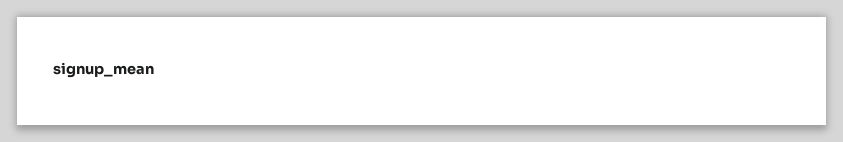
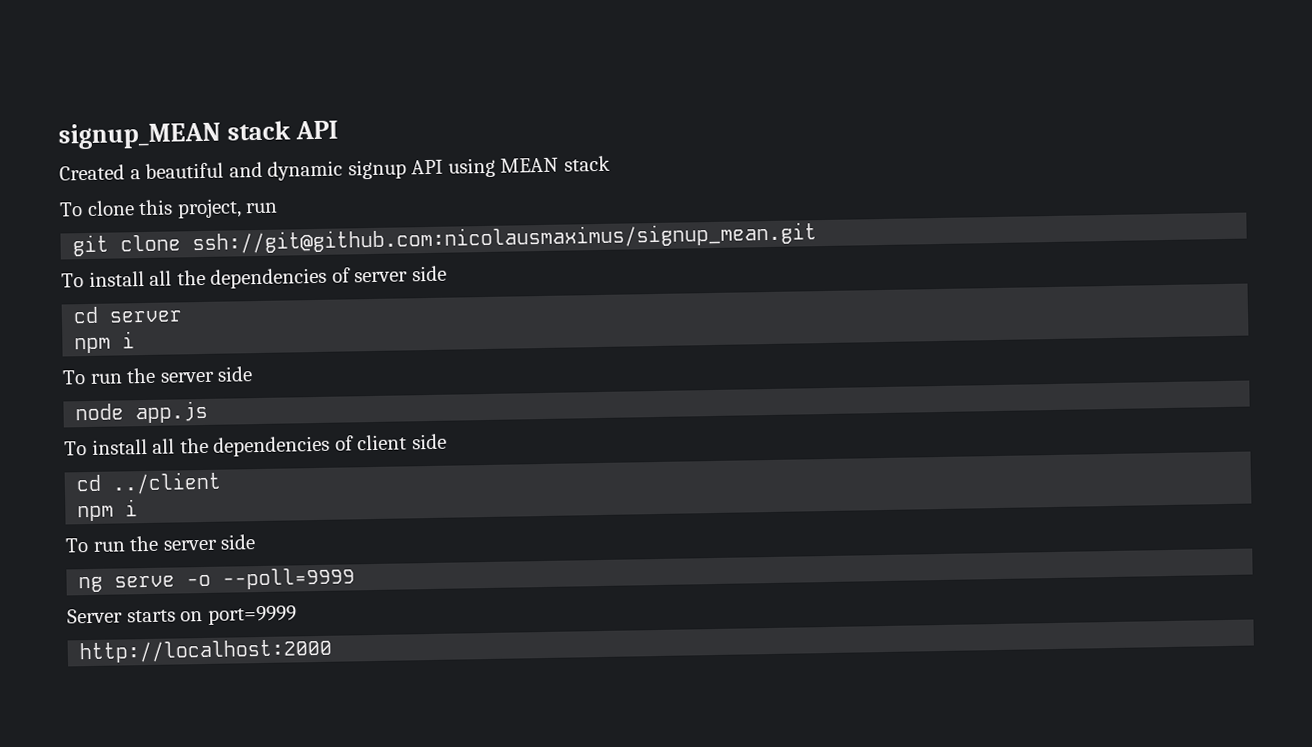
[53,62,154,78] signup_mean -> [58,120,339,150] [59,155,611,181] [59,198,279,219] [72,222,818,257] [61,265,447,289] [73,306,184,324] [74,331,136,354] [62,366,254,385] [75,400,209,424] [64,433,447,457] [76,471,223,495] [77,499,139,522] [65,534,257,553] [78,567,356,593] [67,605,297,625] [79,638,333,664] signup_MEAN stack API // Created a beautiful and dynamic signup API using MEAN stack // To clone this project, run // git clone ssh://git@github.com:nicolausmaximus/signup_mean.git // To install all the dependencies of server side // cd server // npm i // To run the server side // node app.js // To install all the dependencies of client side // cd ../client // npm i // To run the server side // ng serve -o --poll=9999 // Server starts on port=9999 // http://localhost:2000

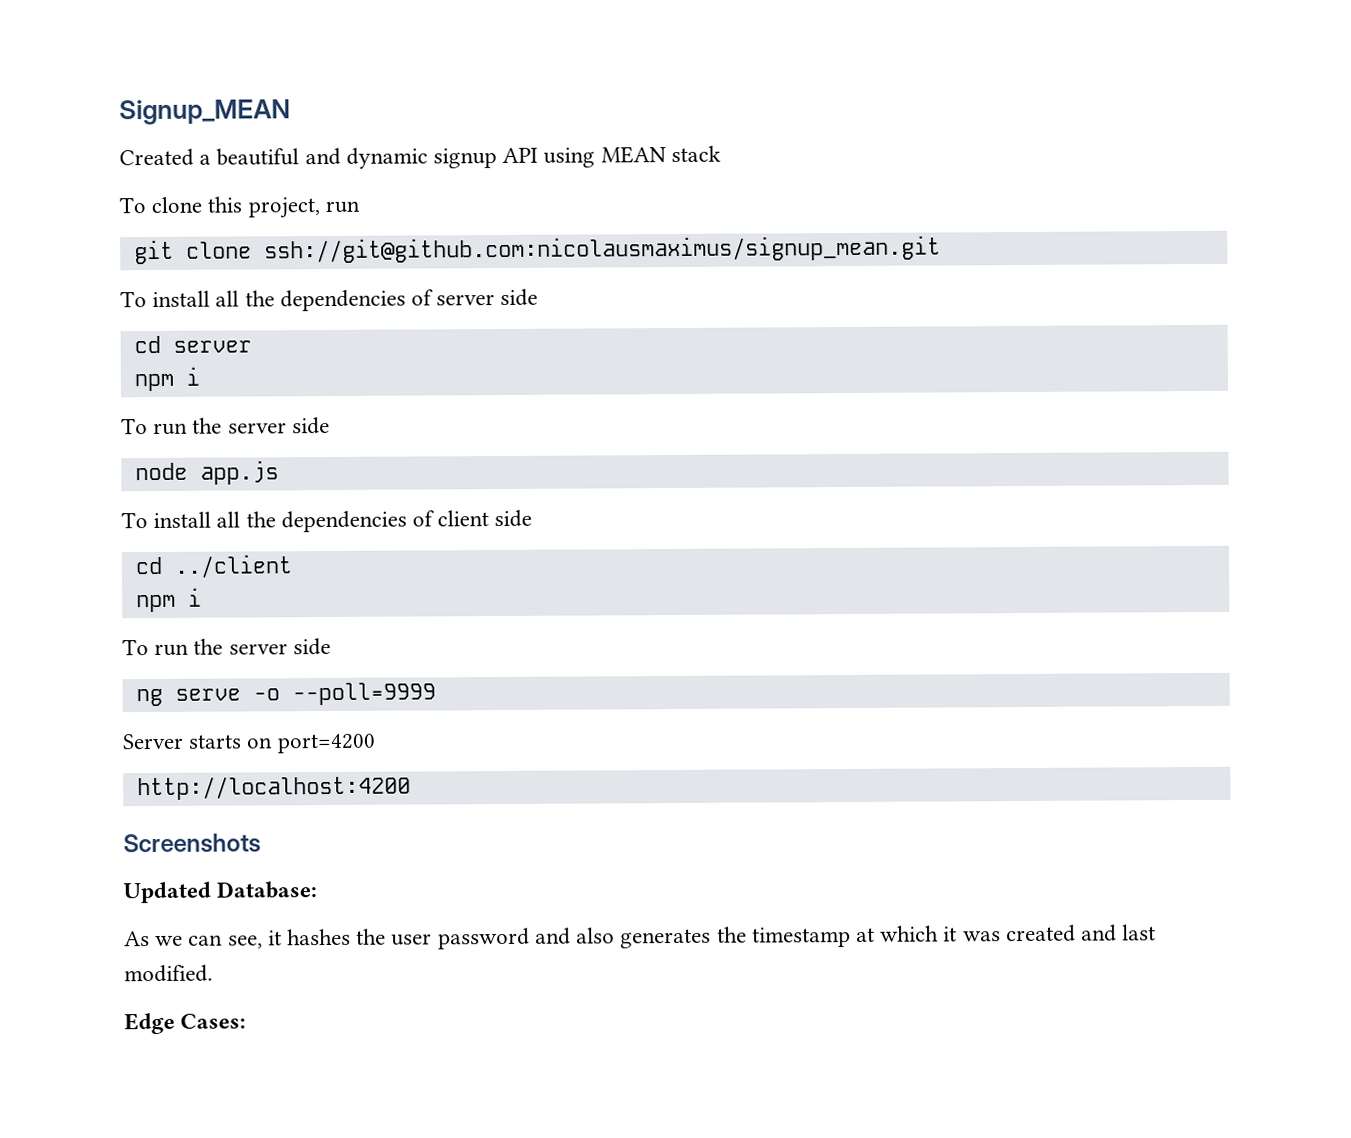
[58,120,339,150] signup_MEAN stack API -> [119,99,291,126] Signup_MEAN
[207,605,297,625] [79,638,333,664] port=9999 // http://localhost:2000 -> [276,733,376,754] [136,775,411,801] [123,833,261,854] [123,881,318,904] [124,924,1157,950] [124,964,213,983] [124,1012,247,1035] port=4200 // http://localhost:4200 // Screenshots // Updated Database: // As we can see, it hashes the user password and also generates the timestamp at which it was created and last modified. // Edge Cases:

